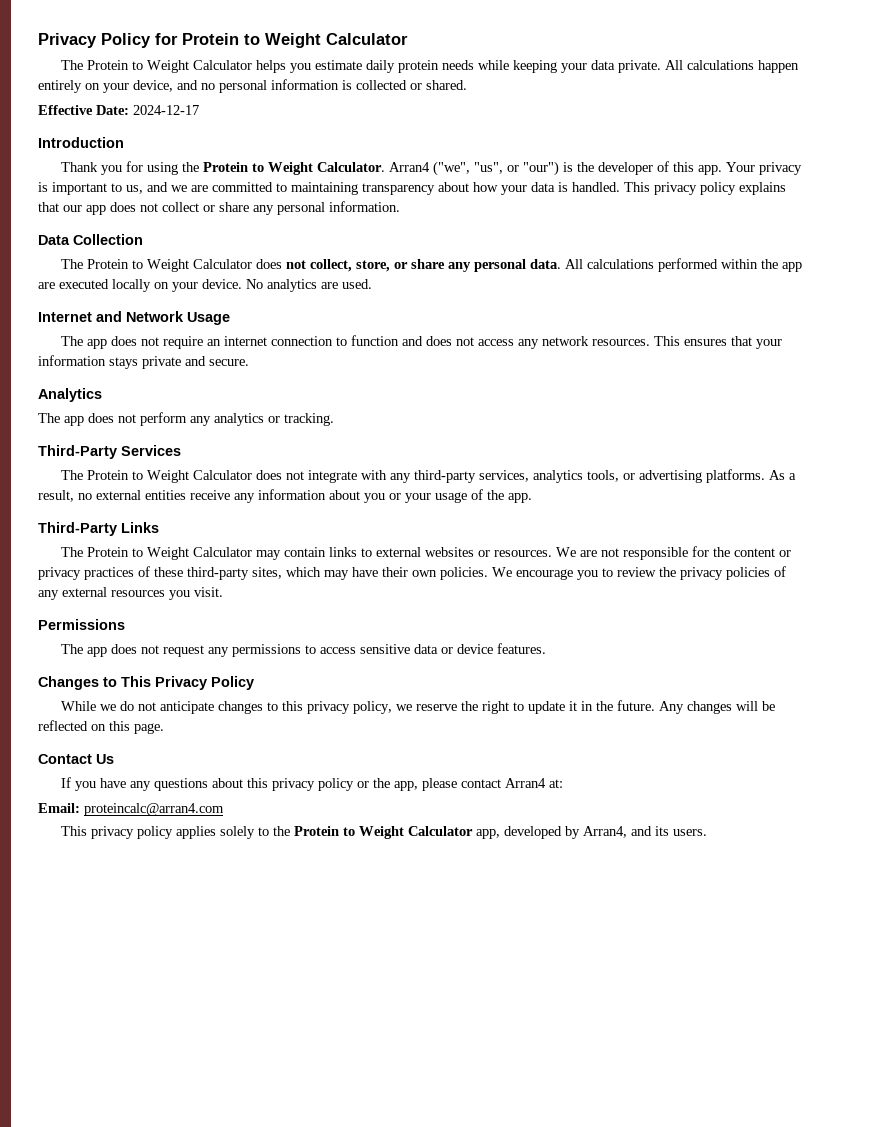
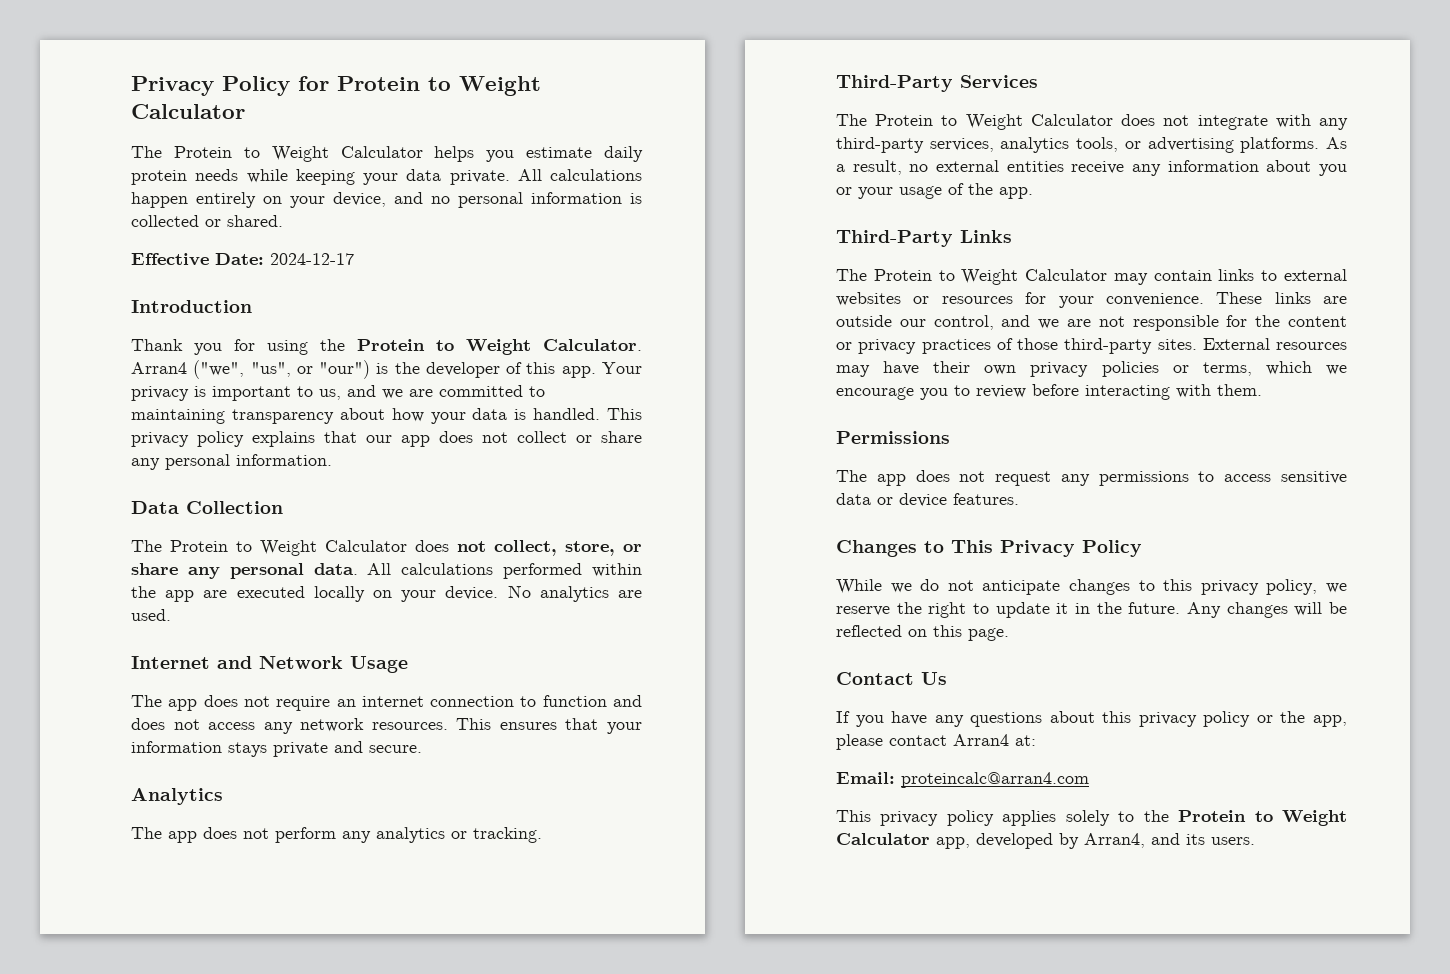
[494,547,577,557] resources. We -> [941,292,1347,308] [836,315,1060,330] resources for your convenience. These links are outside our control, and we
[154,566,786,580] [38,587,223,600] these third-party sites, which may have their own policies. We encourage you to review the privacy policies of any external resources you visit. -> [1017,338,1347,354] [836,361,1347,377] [836,384,1262,400] those third-party sites. External resources may have their own privacy policies or terms, which we encourage you to review before interacting with them.

